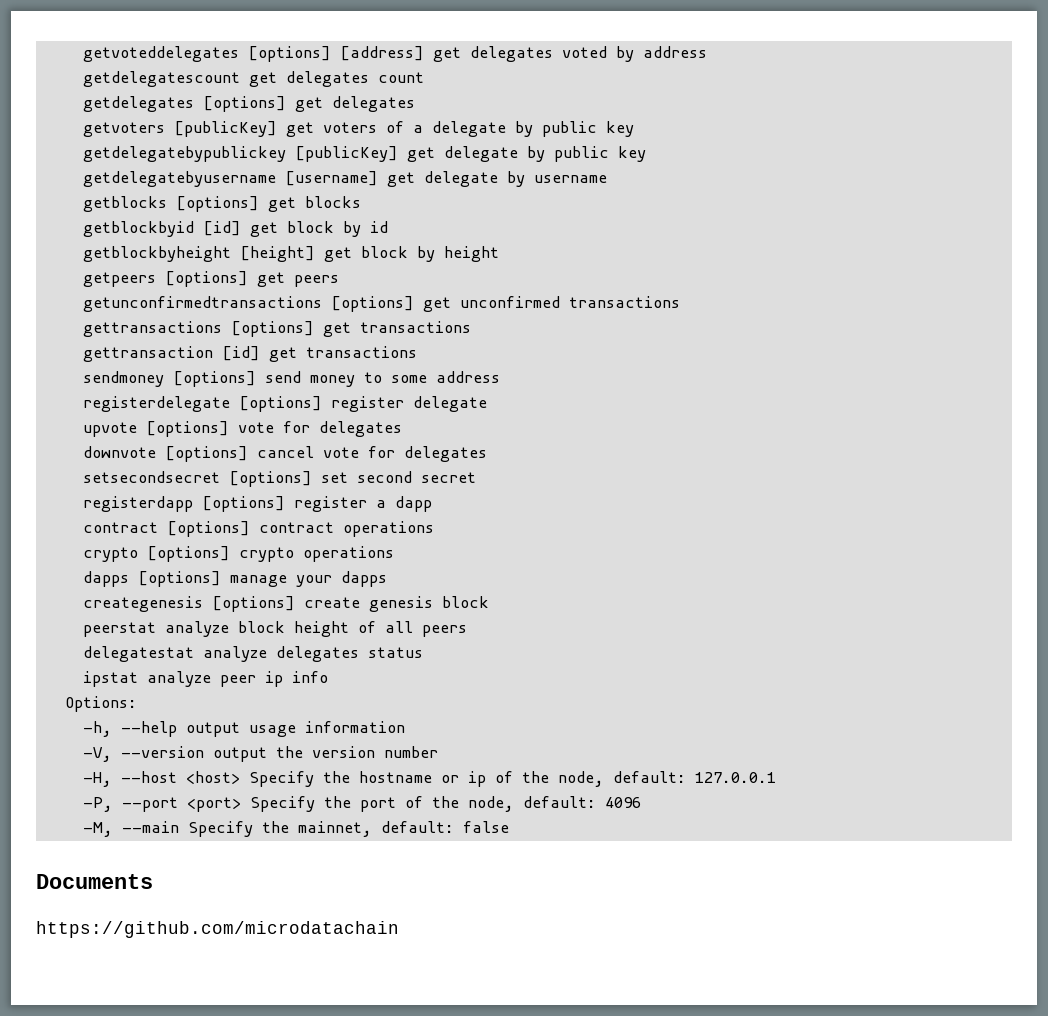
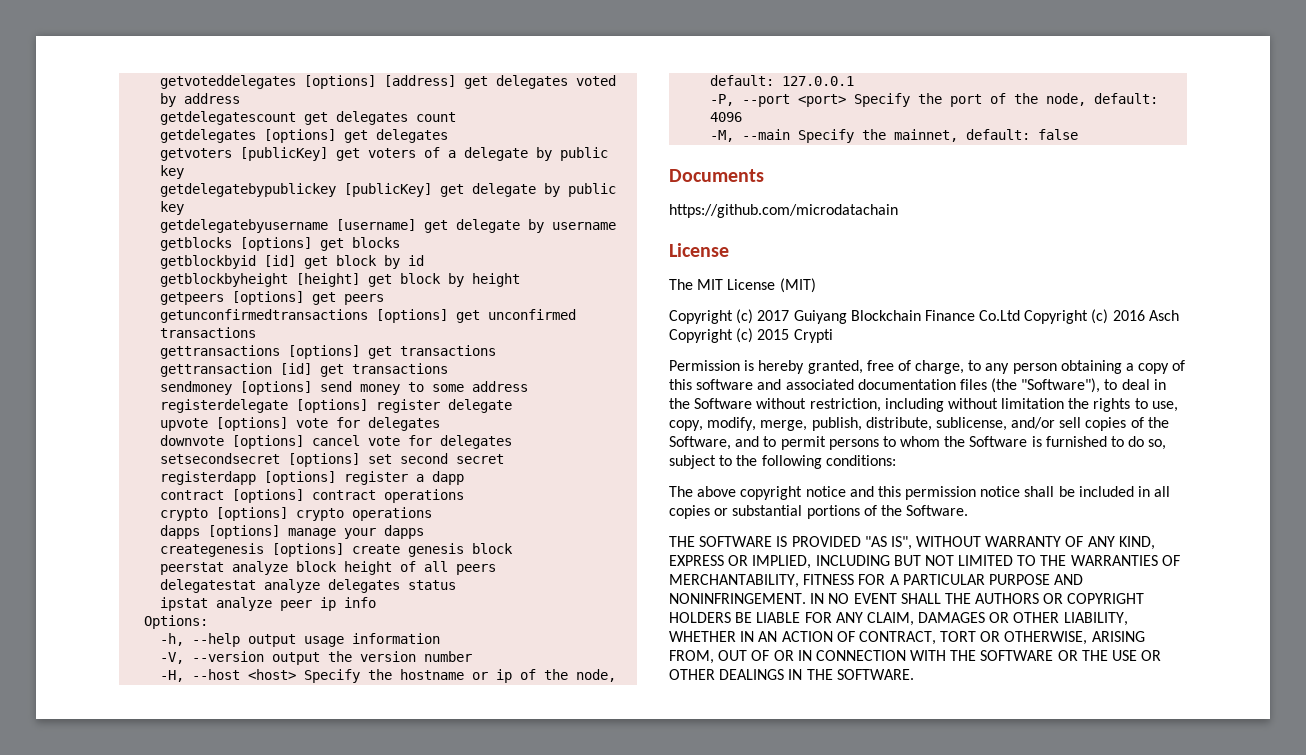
(399, 929) none -> [669,243,729,257] [669,278,816,293] [669,309,1179,324] [669,328,833,343] [669,360,1186,374] [669,378,1166,393] [669,398,1178,412] [669,417,1169,431] [669,436,1167,450] [669,455,896,469] [669,486,1171,500] [669,505,969,519] [669,536,1155,550] [669,555,1180,569] [669,574,1084,588] [669,593,1145,604] [669,612,1128,626] [669,631,1145,645] [669,650,1162,664] [669,669,914,680] // License // The MIT License (MIT) // Copyright (c) 2017 Guiyang Blockchain Finance Co.Ltd Copyright (c) 2016 Asch Copyright (c) 2015 Crypti // Permission is hereby granted, free of charge, to any person obtaining a copy of this software and associated documentation files (the "Software"), to deal in the Software without restriction, including without limitation the rights to use, copy, modify, merge, publish, distribute, sublicense, and/or sell copies of the Software, and to permit persons to whom the Software is furnished to do so, subject to the following conditions: // The above copyright notice and this permission notice shall be included in all copies or substantial portions of the Software. // THE SOFTWARE IS PROVIDED "AS IS", WITHOUT WARRANTY OF ANY KIND, EXPRESS OR IMPLIED, INCLUDING BUT NOT LIMITED TO THE WARRANTIES OF MERCHANTABILITY, FITNESS FOR A PARTICULAR PURPOSE AND NONINFRINGEMENT. IN NO EVENT SHALL THE AUTHORS OR COPYRIGHT HOLDERS BE LIABLE FOR ANY CLAIM, DAMAGES OR OTHER LIABILITY, WHETHER IN AN ACTION OF CONTRACT, TORT OR OTHERWISE, ARISING FROM, OUT OF OR IN CONNECTION WITH THE SOFTWARE OR THE USE OR OTHER DEALINGS IN THE SOFTWARE.

